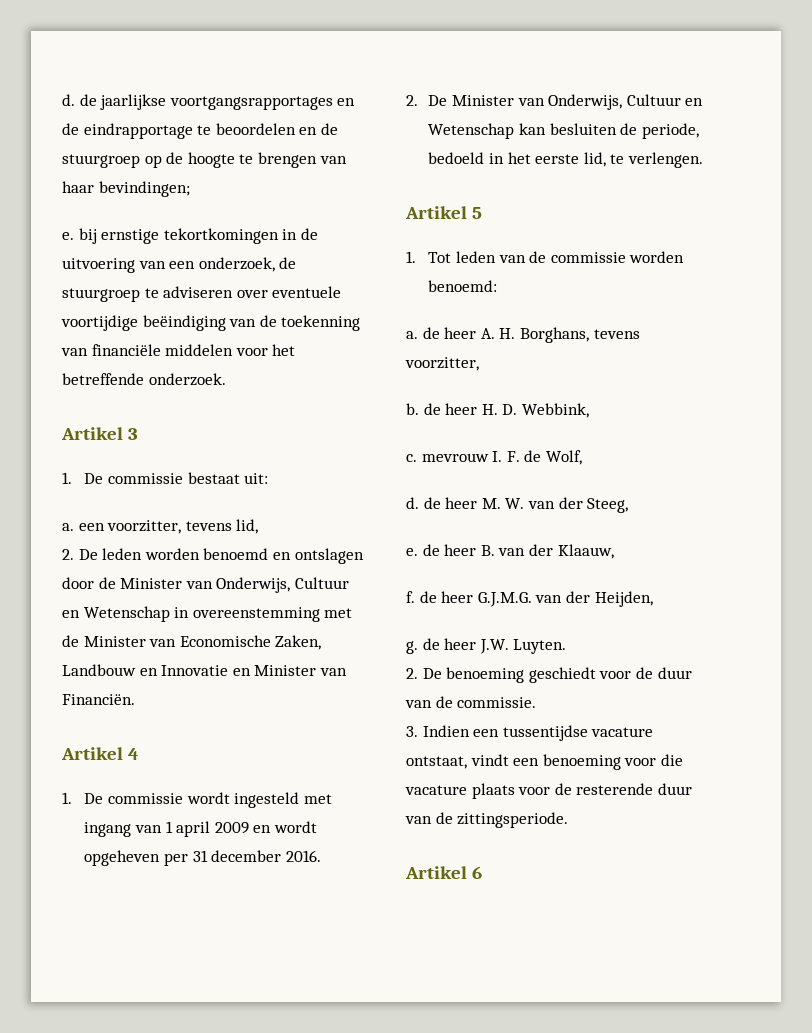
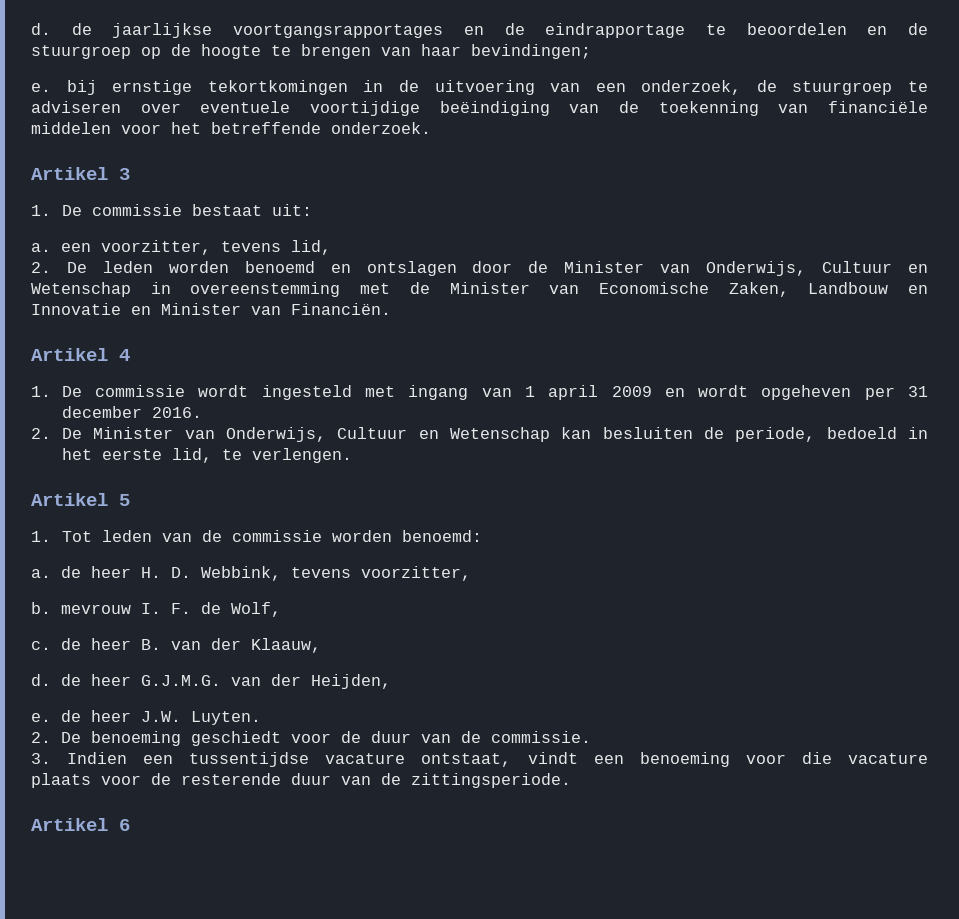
[480,327,589,343] A. H. Borghans, -> [141,566,281,581] H. D. Webbink,
[423,403,589,418] [406,454,417,462] de heer H. D. Webbink, // c. -> (51, 608) none
[406,497,629,513] [406,548,418,556] d. de heer M. W. van der Steeg, // e. -> [31,641,51,650] c.
[406,591,415,603] f. -> [31,674,51,686] d.
[406,641,418,654] g. -> [31,713,51,722] e.

